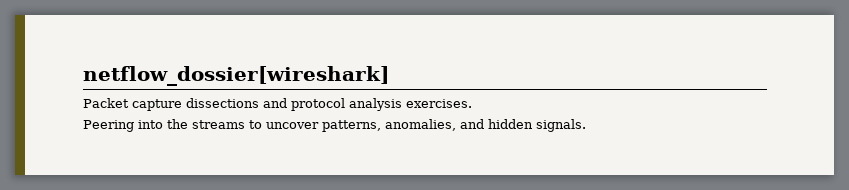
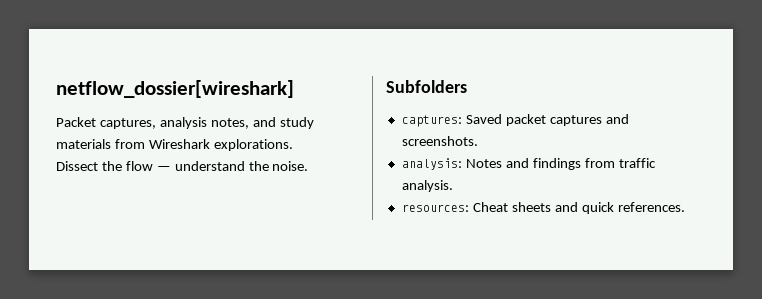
[132,98,472,111] [83,119,586,132] capture dissections and protocol analysis exercises. // Peering into the streams to uncover patterns, anomalies, and hidden signals. -> [99,117,314,129] [56,139,293,151] [56,161,309,171] [386,80,467,93] [401,114,629,127] [401,136,478,146] [401,158,656,170] [401,180,453,192] [401,202,685,214] captures, analysis notes, and study materials from Wireshark explorations. // Dissect the flow — understand the noise. // Subfolders // captures: Saved packet captures and screenshots. // analysis: Notes and findings from traffic analysis. // resources: Cheat sheets and quick references.

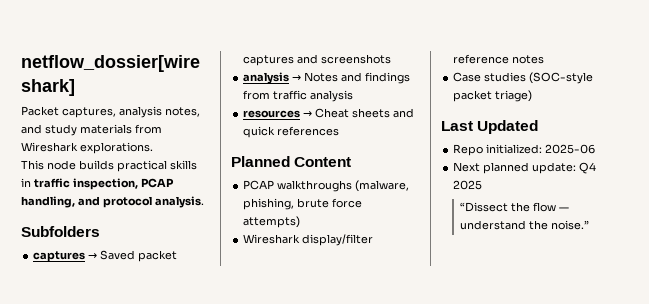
[56,161,98,171] Dissect -> [21,160,197,172] [21,178,174,190] [21,196,204,208] [21,226,100,237] [33,250,178,262] [243,54,392,66] [243,72,411,84] [243,90,354,102] [243,108,415,118] [243,126,340,138] [231,156,352,167] [243,180,410,192] [243,198,363,210] [243,216,301,228] [243,234,374,246] [453,54,545,64] [453,72,594,84] [453,90,533,102] [441,120,539,134] [453,144,596,156] [453,162,597,174] [453,180,483,190] [459,202,508,212] This node builds practical skills in traffic inspection, PCAP handling, and protocol analysis. // Subfolders // captures → Saved packet captures and screenshots // analysis → Notes and findings from traffic analysis // resources → Cheat sheets and quick references // Planned Content // PCAP walkthroughs (malware, phishing, brute force attempts) // Wireshark display/filter reference notes // Case studies (SOC-style packet triage) // Last Updated // Repo initialized: 2025-06 // Next planned update: Q4 2025 // “Dissect
[272,161,309,171] [386,80,467,93] [401,114,629,127] [401,136,478,146] [401,158,656,170] [401,180,453,192] [401,202,685,214] noise. // Subfolders // captures: Saved packet captures and screenshots. // analysis: Notes and findings from traffic analysis. // resources: Cheat sheets and quick references. -> [550,220,589,230] noise.”

